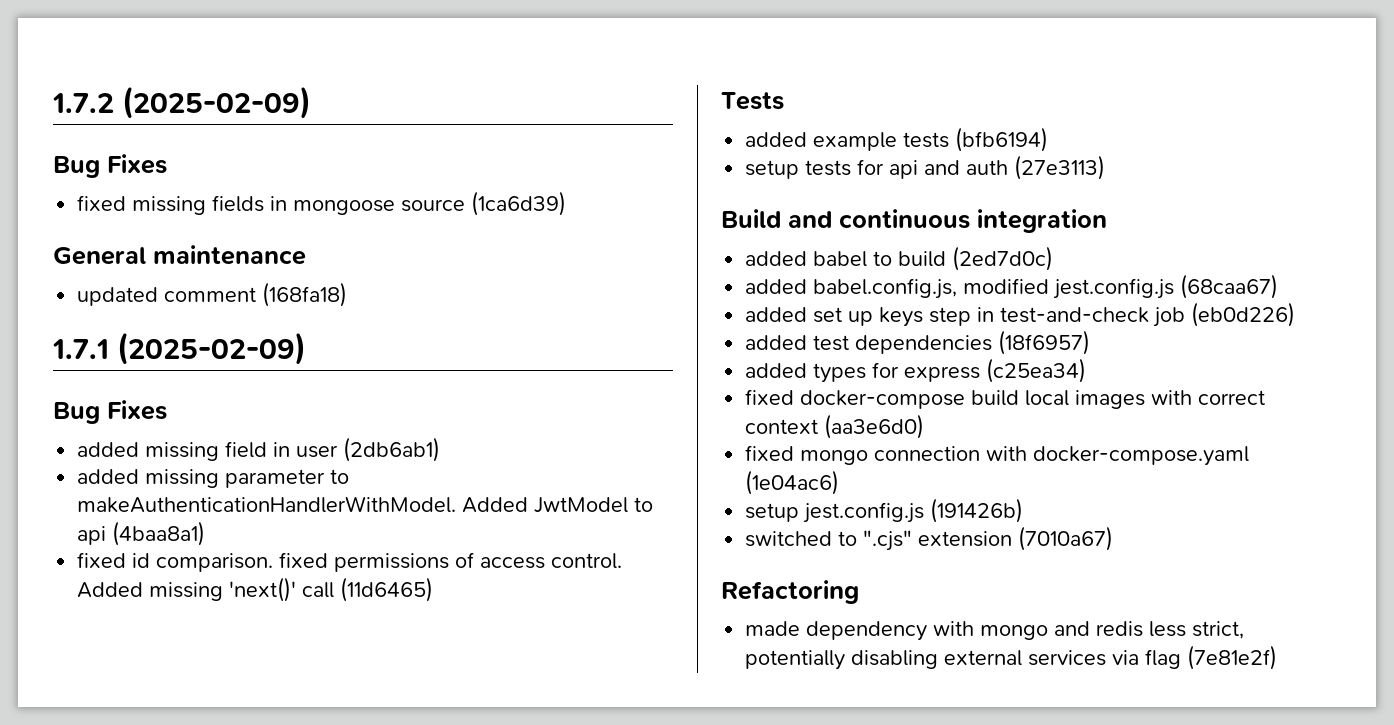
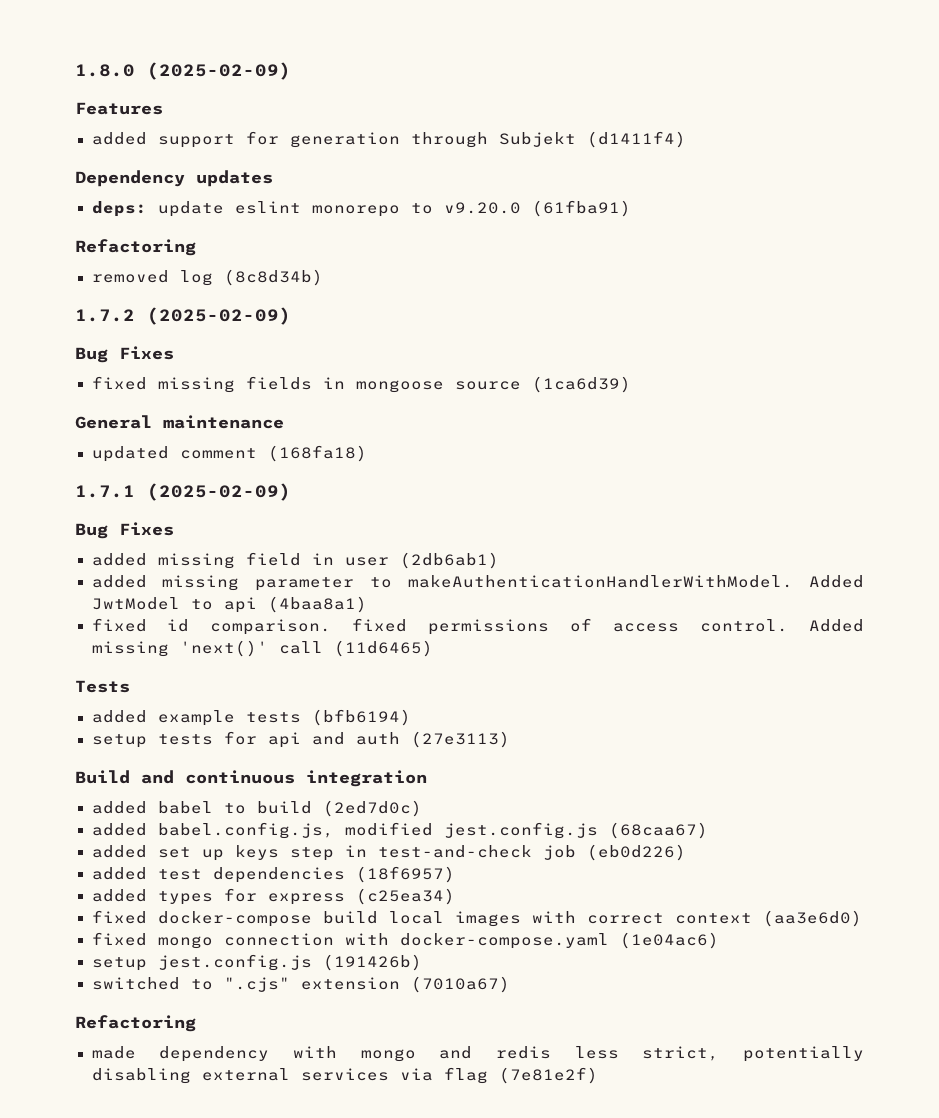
(52, 103) none -> [75,62,291,80] [75,102,163,115] [91,131,686,148] [75,170,273,187] [91,200,631,217] [75,239,196,256] [91,269,323,286] 1.8.0 (2025-02-09) // Features // added support for generation through Subjekt (d1411f4) // Dependency updates // deps: update eslint monorepo to v9.20.0 (61fba91) // Refactoring // removed log (8c8d34b) //

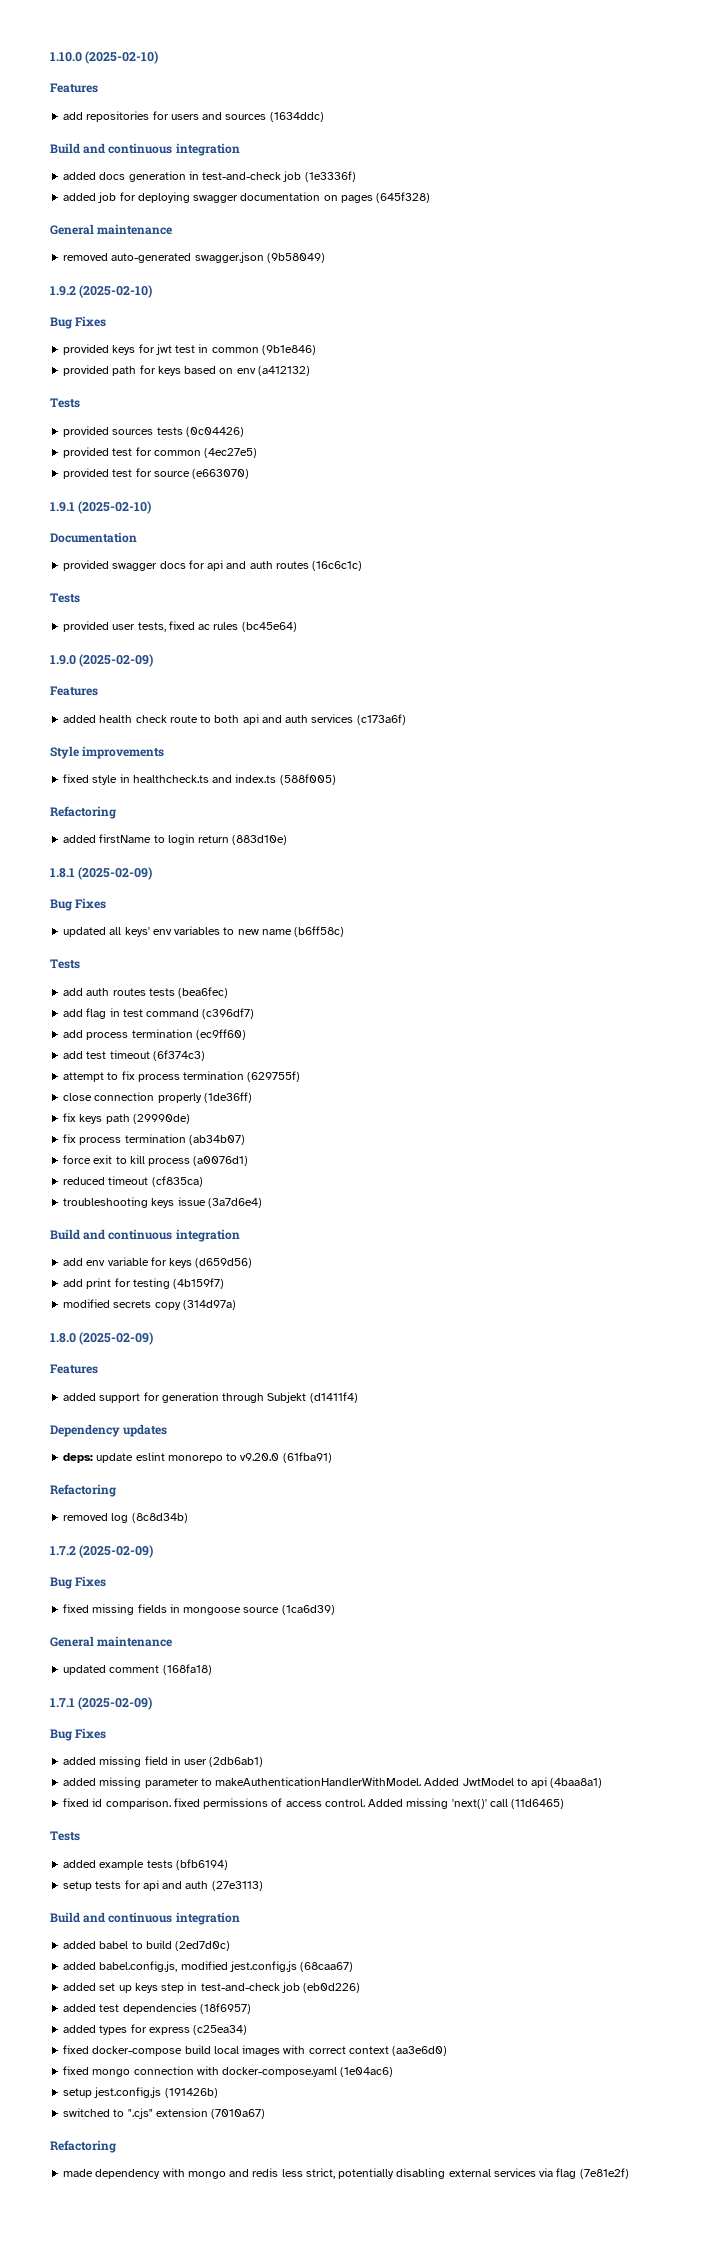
(75, 70) none -> [50,51,159,64] [50,83,98,93] [63,111,324,122] [50,143,240,156] [63,171,356,182] [63,192,431,203] [50,224,173,235] [63,252,325,263] [50,285,153,298] [50,316,107,329] [63,344,316,355] [63,365,310,376] [50,398,80,408] [63,426,244,437] [63,447,258,458] [63,468,250,479] [50,501,152,514] [50,532,137,543] [63,560,363,571] [50,593,80,603] [63,621,297,632] [50,654,154,667] [50,686,98,696] [63,714,406,725] [50,746,165,759] [63,774,336,785] [50,806,116,819] [63,834,288,845] [50,867,153,880] [50,898,107,911] [63,926,345,937] [50,959,80,969] [63,987,229,998] [63,1008,255,1019] [63,1029,246,1040] [63,1050,205,1061] [63,1071,301,1082] [63,1092,252,1103] [63,1113,190,1124] [63,1134,245,1145] [63,1155,249,1166] [63,1176,203,1187] [63,1197,262,1208] [50,1229,240,1242] [63,1257,253,1268] [63,1278,225,1289] [63,1299,236,1310] 1.10.0 (2025-02-10) // Features // add repositories for users and sources (1634ddc) // Build and continuous integration // added docs generation in test-and-check job (1e3336f) // added job for deploying swagger documentation on pages (645f328) // General maintenance // removed auto-generated swagger.json (9b58049) // 1.9.2 (2025-02-10) // Bug Fixes // provided keys for jwt test in common (9b1e846) // provided path for keys based on env (a412132) // Tests // provided sources tests (0c04426) // provided test for common (4ec27e5) // provided test for source (e663070) // 1.9.1 (2025-02-10) // Documentation // provided swagger docs for api and auth routes (16c6c1c) // Tests // provided user tests, fixed ac rules (bc45e64) // 1.9.0 (2025-02-09) // Features // added health check route to both api and auth services (c173a6f) // Style improvements // fixed style in healthcheck.ts and index.ts (588f005) // Refactoring // added firstName to login return (883d10e) // 1.8.1 (2025-02-09) // Bug Fixes // updated all keys' env variables to new name (b6ff58c) // Tests // add auth routes tests (bea6fec) // add flag in test command (c396df7) // add process termination (ec9ff60) // add test timeout (6f374c3) // attempt to fix process termination (629755f) // close connection properly (1de36ff) // fix keys path (29990de) // fix process termination (ab34b07) // force exit to kill process (a0076d1) // reduced timeout (cf835ca) // troubleshooting keys issue (3a7d6e4) // Build and continuous integration // add env variable for keys (d659d56) // add print for testing (4b159f7) // modified secrets copy (314d97a) //

